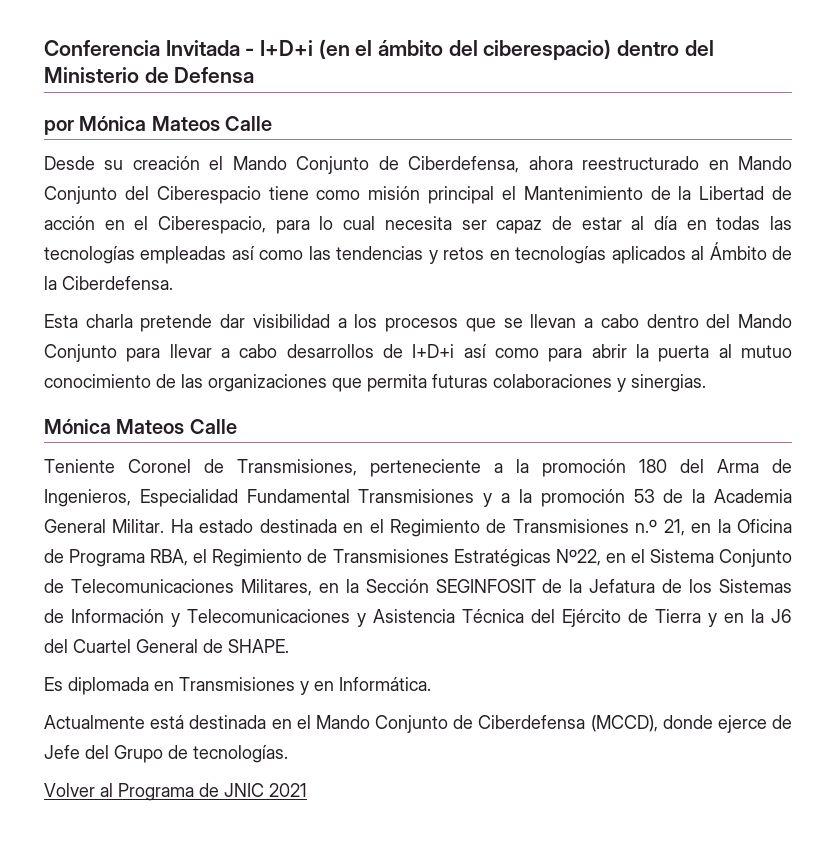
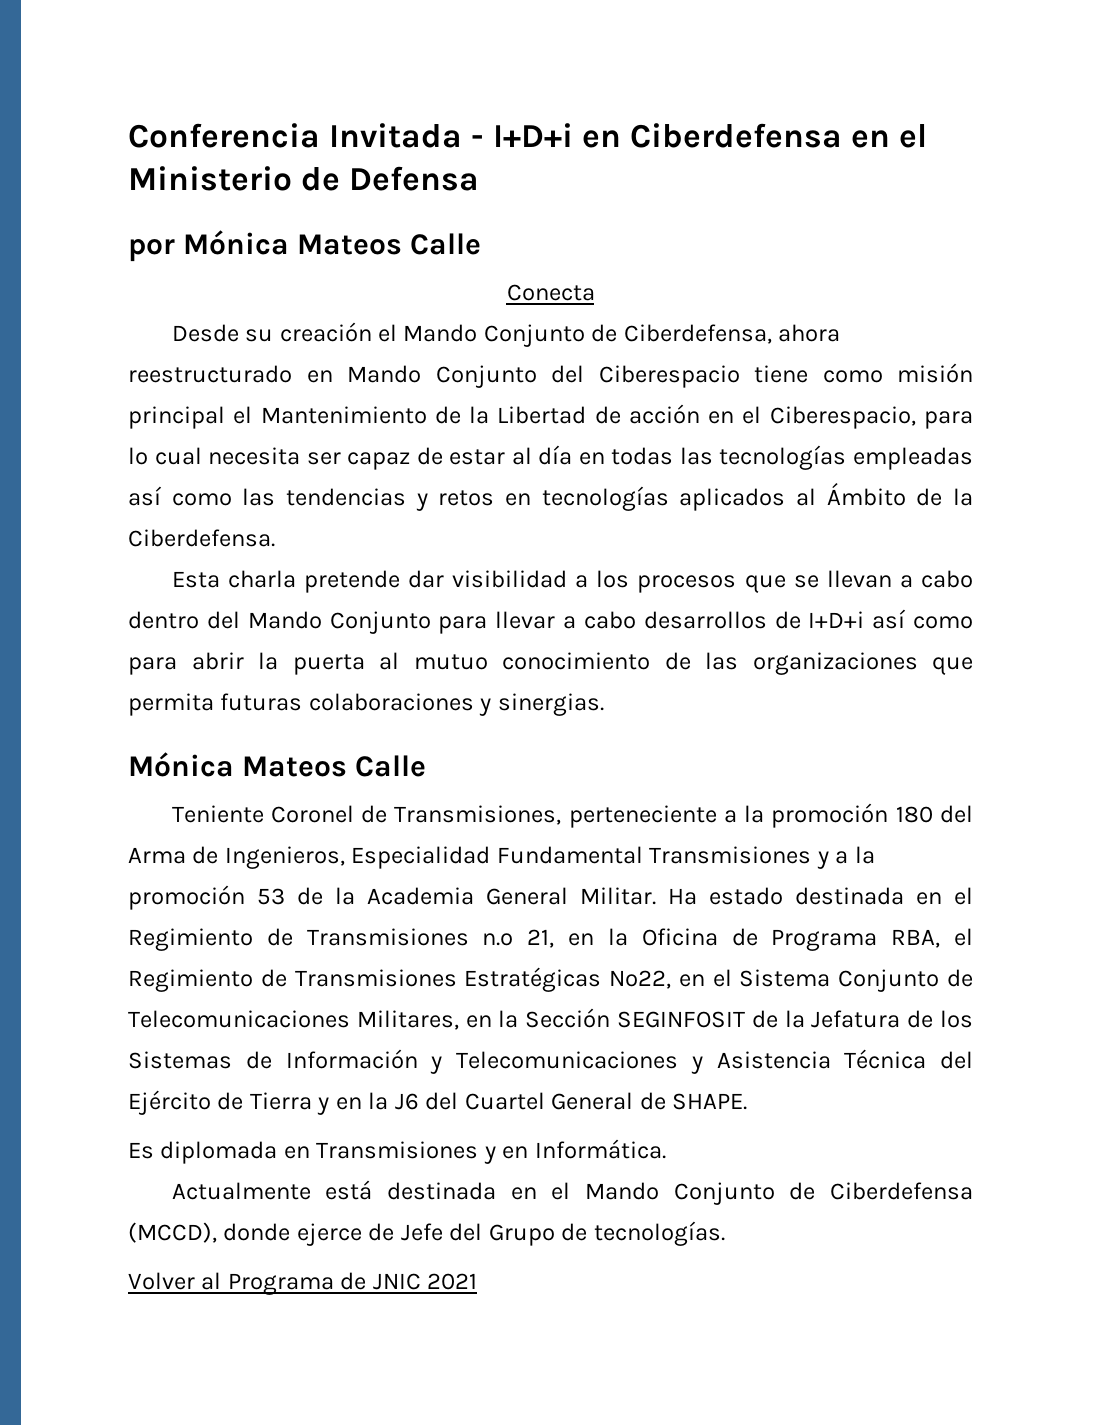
[318,39,714,61] (en el ámbito del ciberespacio) dentro del -> [582,123,928,148] en Ciberdefensa en el
(273, 123) none -> [506,284,595,301] // Conecta

